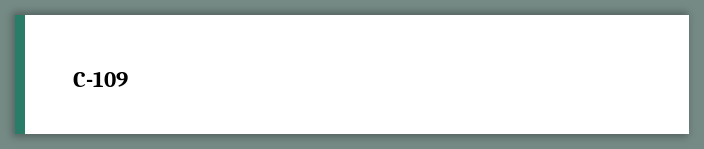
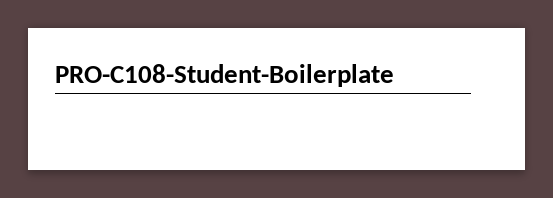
[73,71,128,87] C-109 -> [55,64,394,87] PRO-C108-Student-Boilerplate

